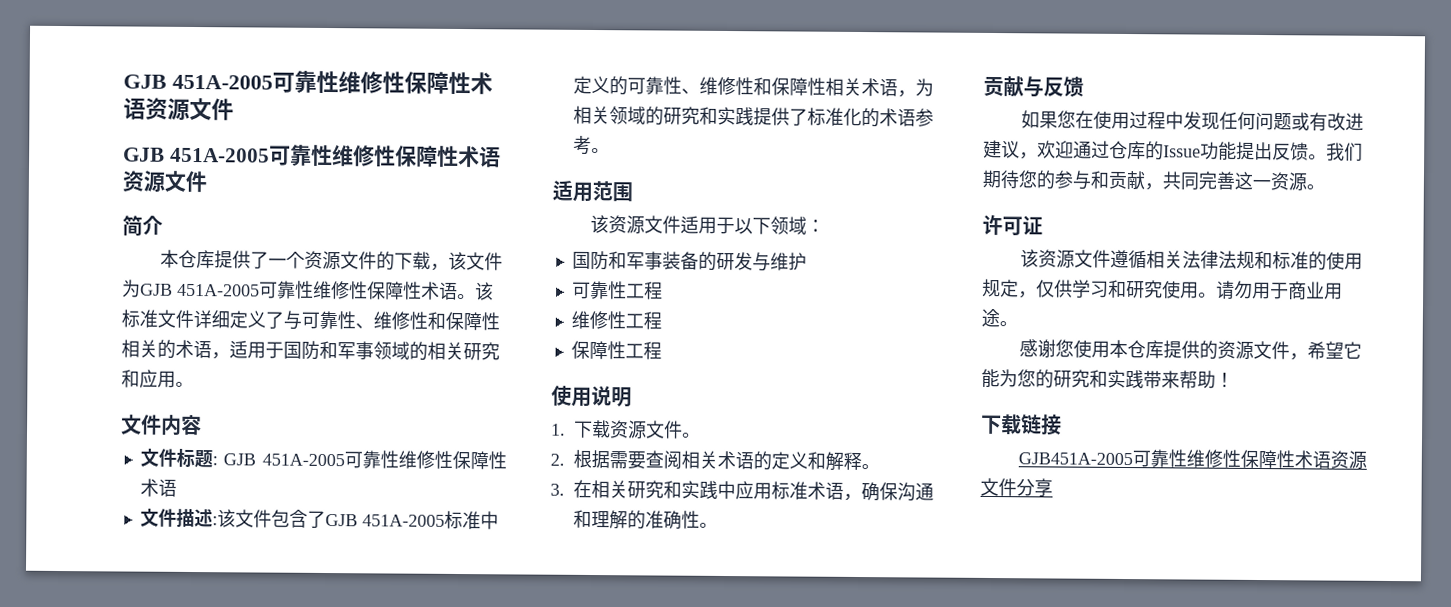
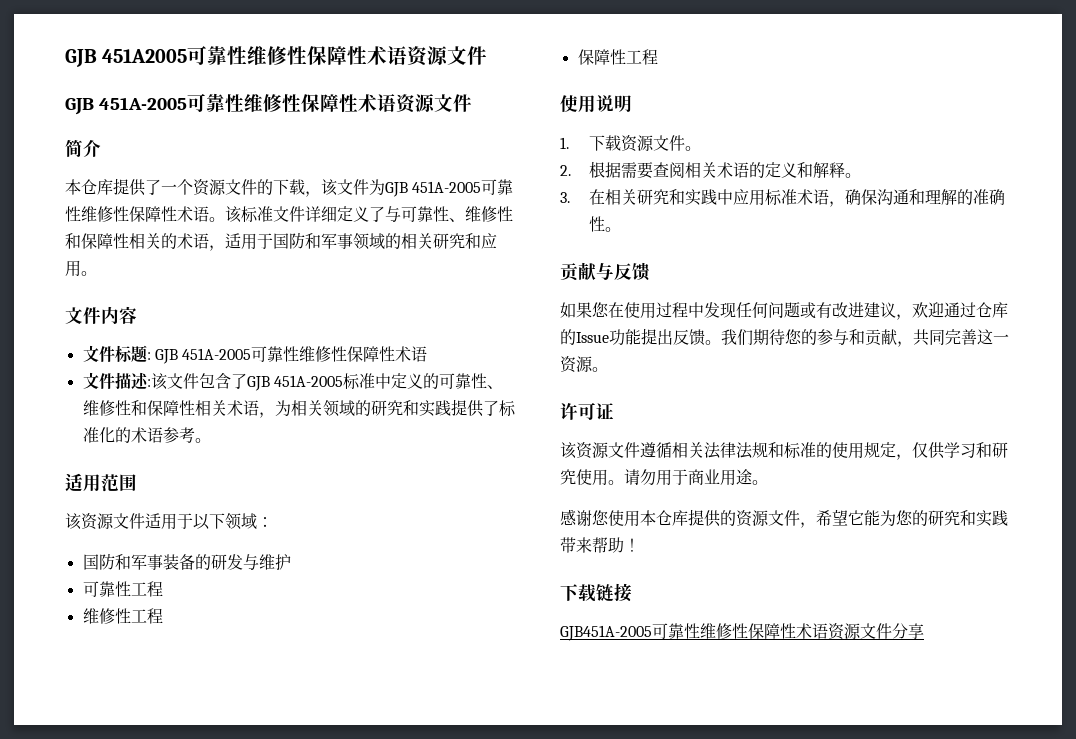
[123,74,273,90] GJB 451A-2005 -> [65,49,188,67] GJB 451A2005

